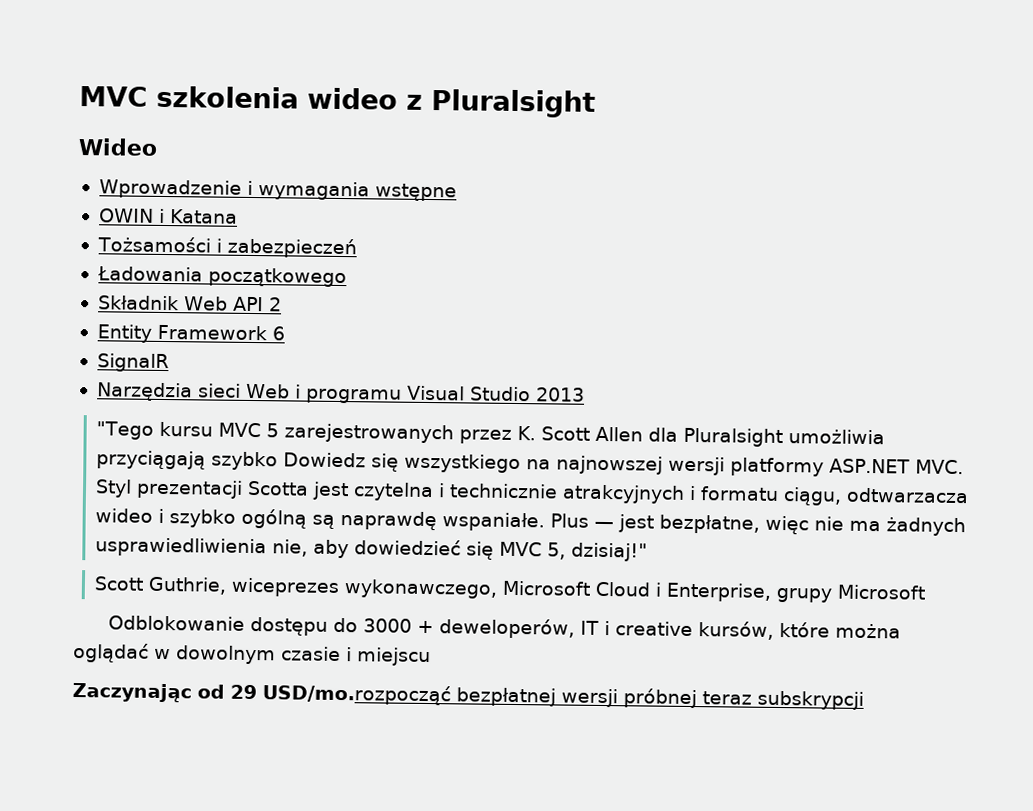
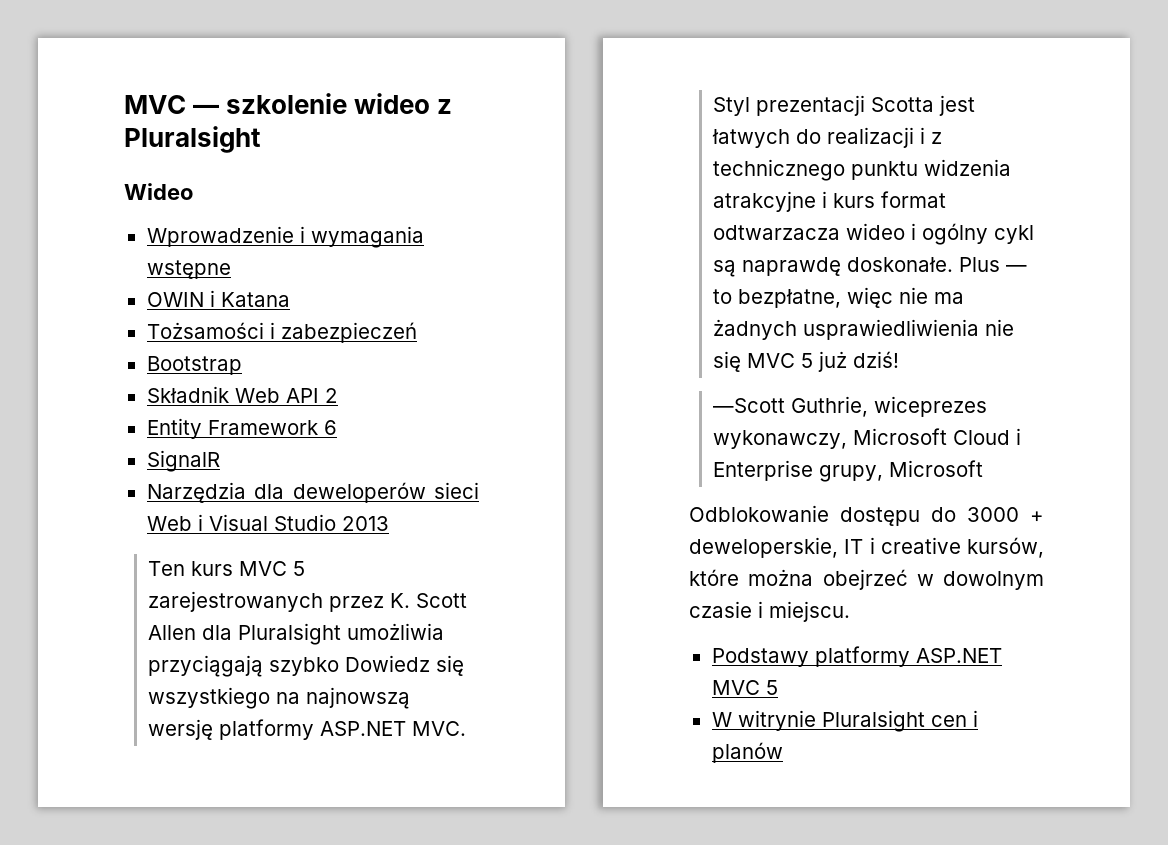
[79,85,299,109] MVC szkolenia -> [124,93,348,114] MVC — szkolenie
[96,266,347,288] Ładowania początkowego -> [146,356,242,375] Bootstrap
(193, 392) none -> [254,482,426,503] dla deweloperów
[305,388,402,404] programu -> (203, 522) none
[96,421,214,440] "Tego kursu -> [148,561,234,576] Ten kurs
[556,455,726,476] najnowszej wersji -> [306,687,411,709] [148,719,214,740] najnowszą wersję
[353,482,843,506] czytelna i technicznie atrakcyjnych i formatu ciągu, -> [712,127,943,148] [713,159,1012,181] [713,191,947,212] łatwych do realizacji i z technicznego punktu widzenia atrakcyjne i kurs format
[169,508,308,529] szybko ogólną -> [922,223,1035,245] ogólny cykl
[442,512,546,532] wspaniałe. -> [847,257,954,272] doskonałe.
[618,514,655,533] jest -> [713,289,733,304] to
[272,539,649,562] [94,576,145,591] nie, aby dowiedzieć się MVC 5, dzisiaj!" // Scott -> [985,319,1015,336] [713,351,900,372] [713,398,786,413] nie się MVC 5 już dziś! // —Scott
[344,579,499,599] wykonawczego, -> [713,430,848,449] wykonawczy,
[666,582,833,603] Enterprise, grupy -> [713,460,884,482] Enterprise grupy,
[438,618,575,639] deweloperów, -> [689,537,838,558] deweloperskie,
[73,642,149,663] oglądać -> [822,569,908,590] obejrzeć
[357,647,431,667] [72,682,864,710] miejscu // Zaczynając od 29 USD/mo.rozpocząć bezpłatnej wersji próbnej teraz subskrypcji -> [769,601,850,622] [711,646,1002,667] [711,680,778,695] [711,710,978,732] [711,742,783,763] miejscu. // Podstawy platformy ASP.NET MVC 5 // W witrynie Pluralsight cen i planów

